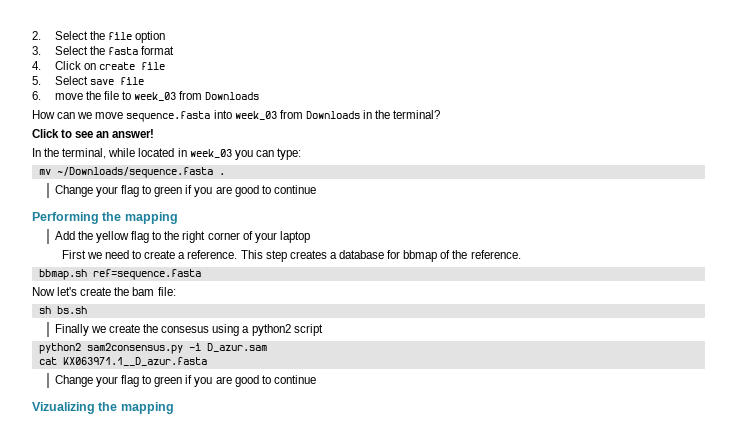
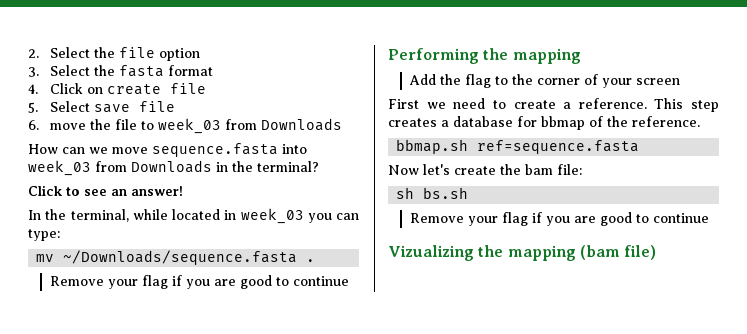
[54,185,183,197] Change your flag to green -> [49,275,168,289] Remove your flag
[96,231,130,243] yellow -> (461, 79) none
[182,231,206,243] right -> (533, 79) none
[279,231,310,243] laptop -> [635,78,680,85] screen
[54,324,323,336] [38,343,267,354] [38,357,207,366] [54,375,183,387] Finally we create the consesus using a python2 script // python2 sam2consensus.py -i D_azur.sam // cat KX063971.1__D_azur.fasta // Change your flag to green -> [409,212,528,226] Remove your flag
(174, 408) none -> [579,245,657,260] (bam file)

